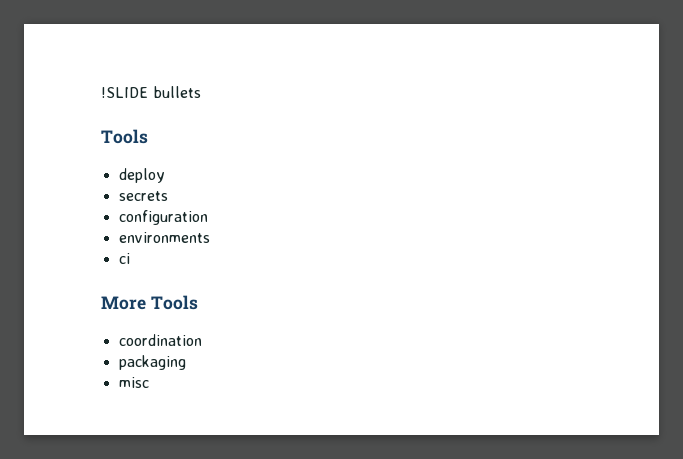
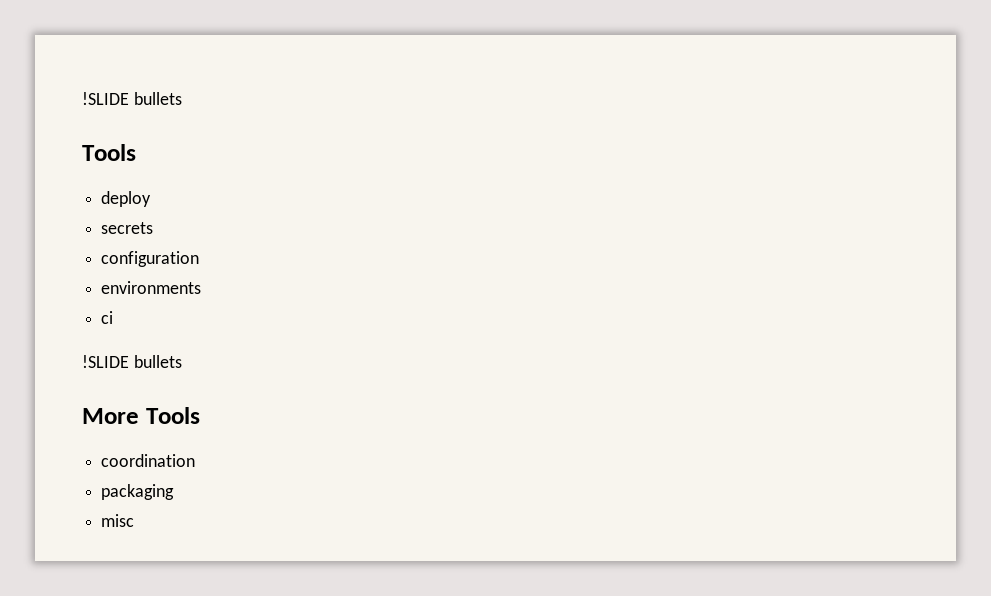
(130, 258) none -> [82,355,182,368] // !SLIDE bullets

